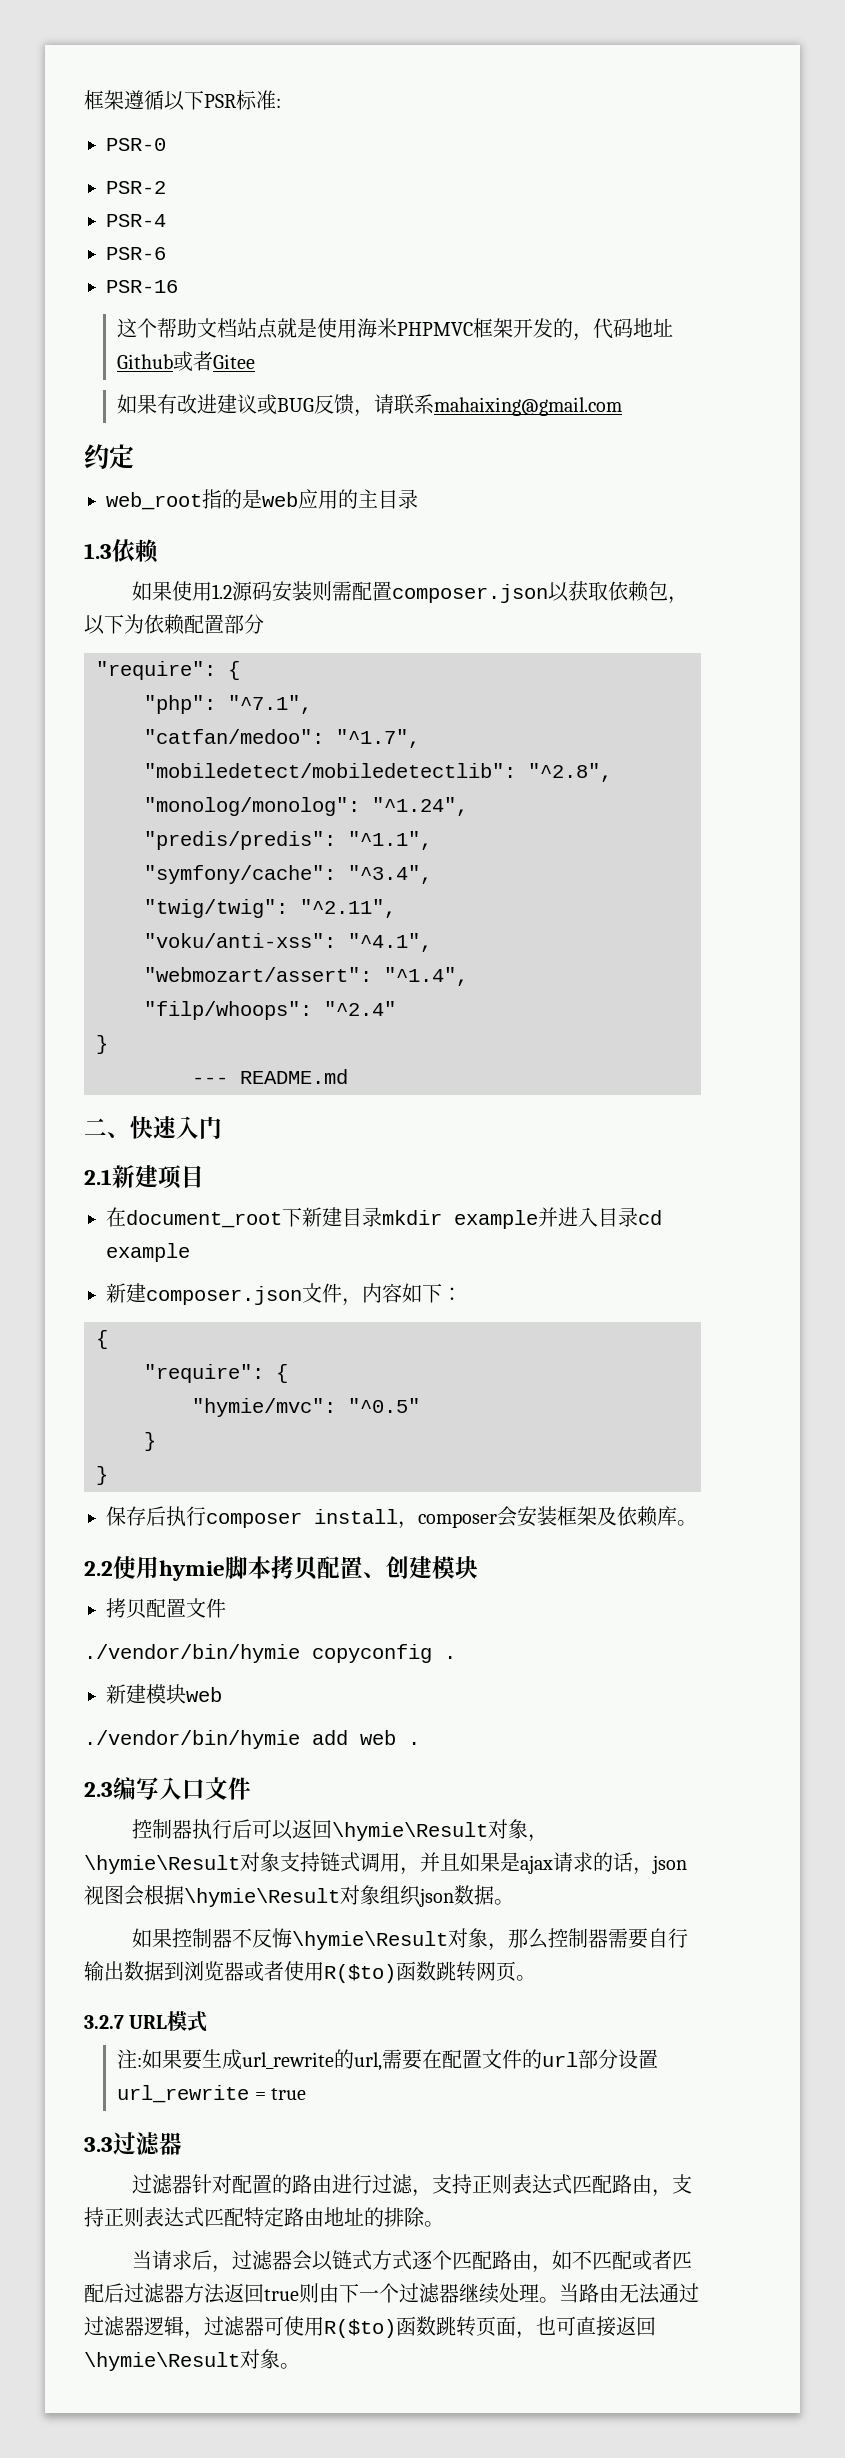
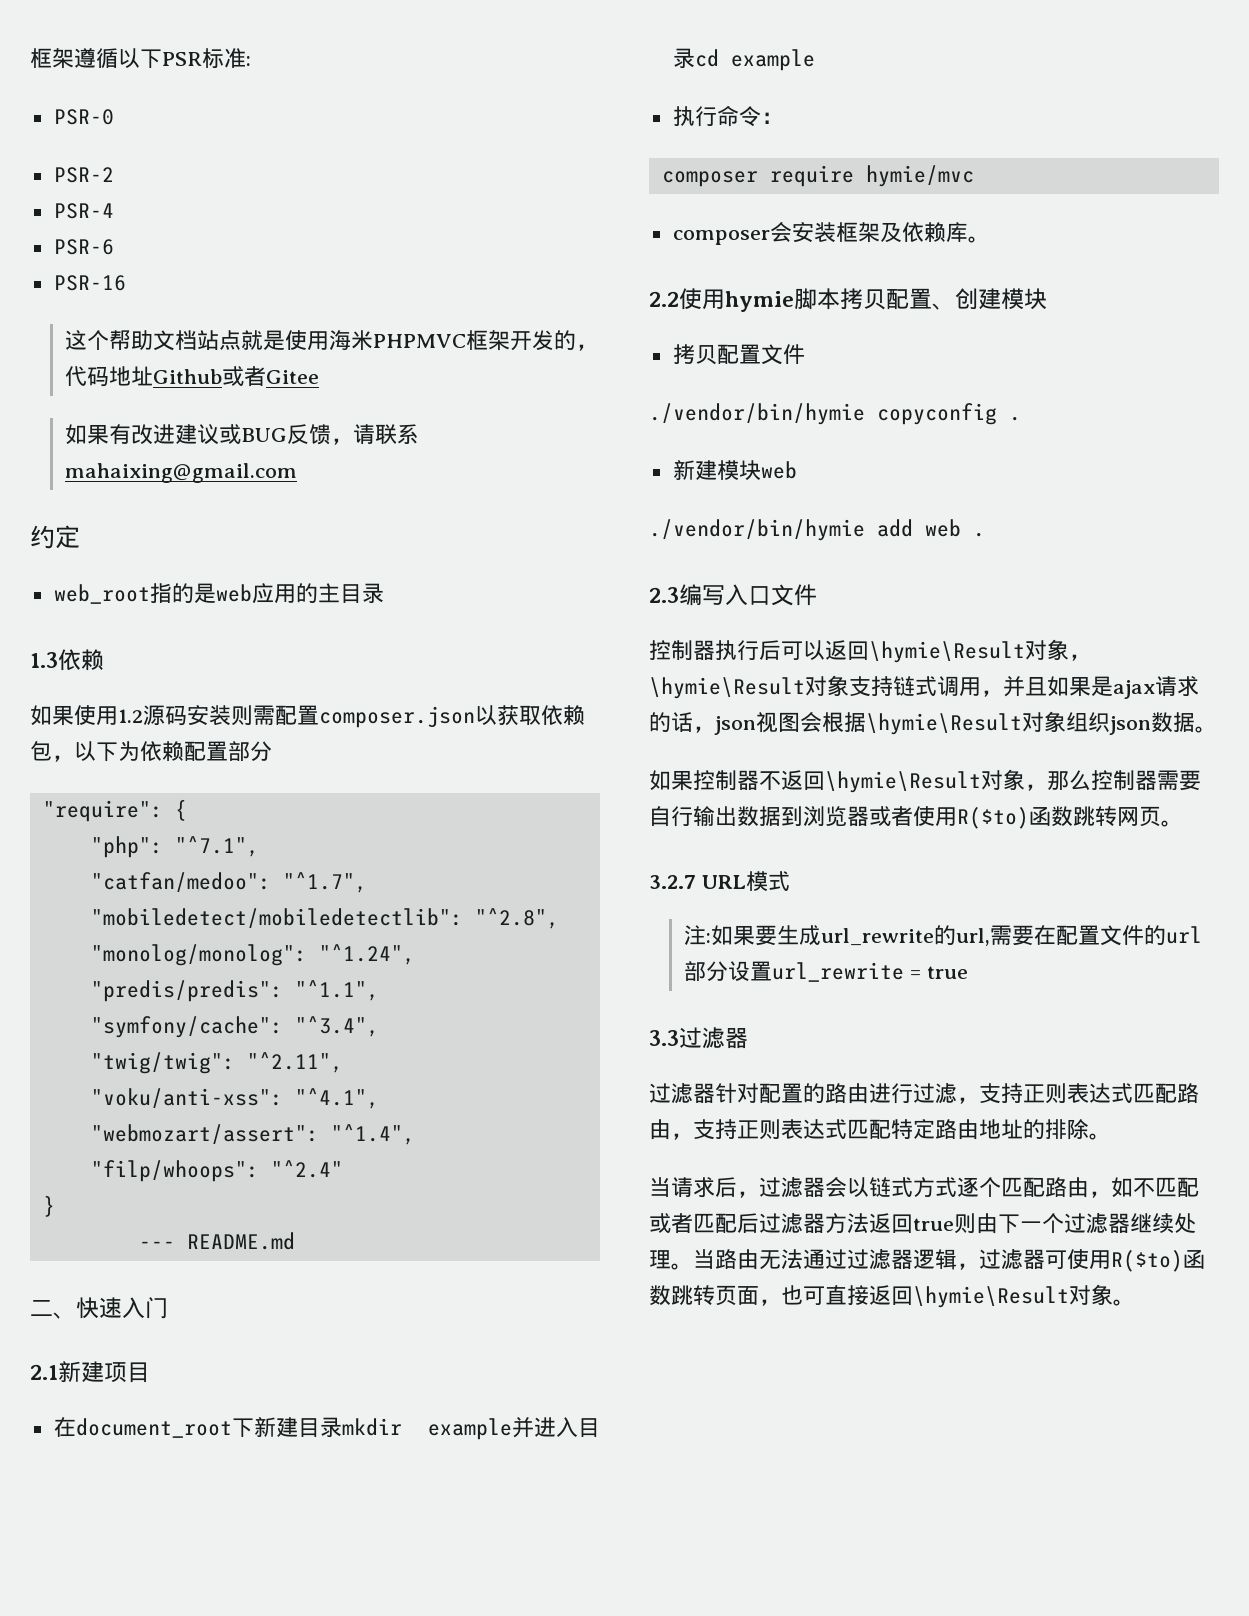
[106,1283,462,1306] [96,1330,108,1349] [144,1364,288,1383] [192,1398,420,1417] [144,1432,156,1451] [96,1466,108,1485] [106,1506,418,1529] 新建composer.json文件，内容如下： // { // "require": { // "hymie/mvc": "^0.5" // } // } // 保存后执行composer install， -> [672,105,783,127] [661,165,974,187] 执行命令： // composer require hymie/mvc //
[252,1928,293,1948] 反悔 -> [781,770,825,790] 返回

